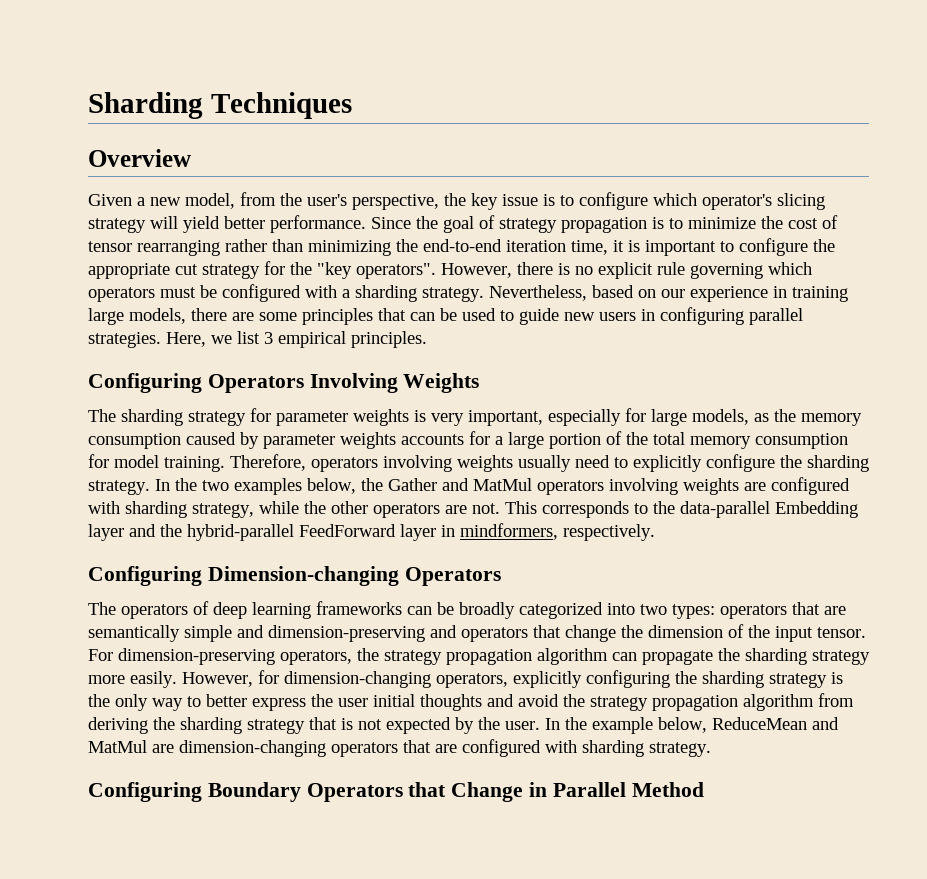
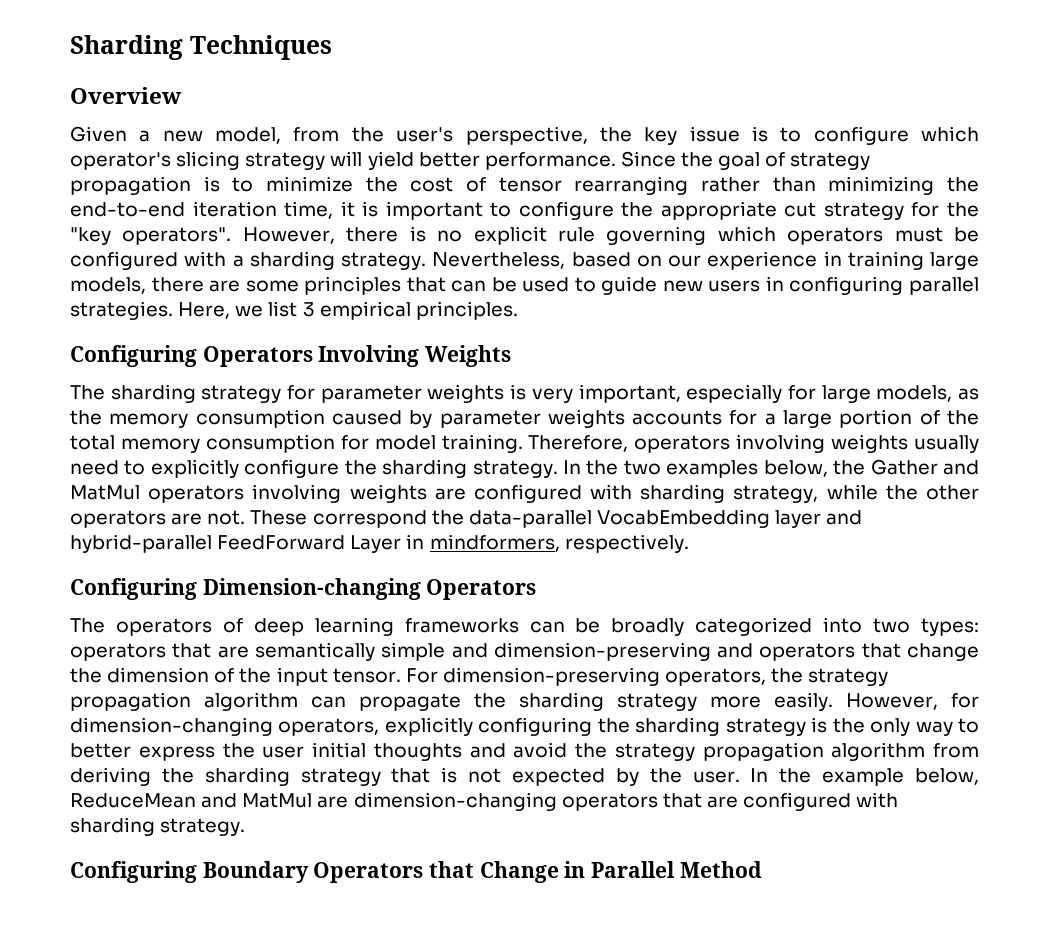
[505,501,648,518] This corresponds to -> [250,510,427,528] These correspond
[775,501,858,518] Embedding -> [596,509,770,528] VocabEmbedding
[160,524,182,537] the -> (863, 517) none
[400,524,436,541] layer -> [350,535,402,553] Layer

